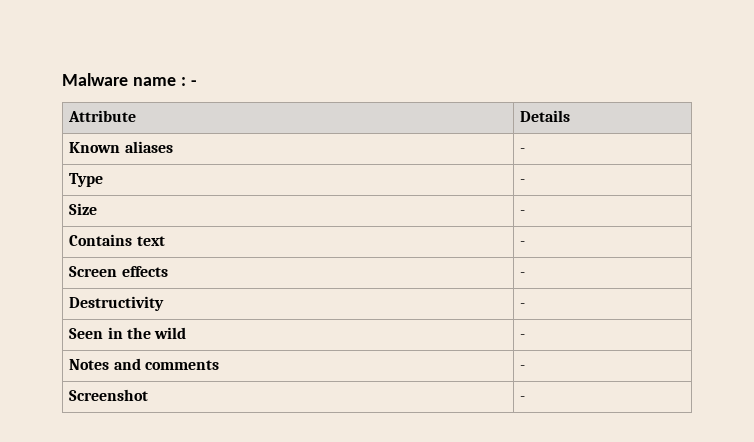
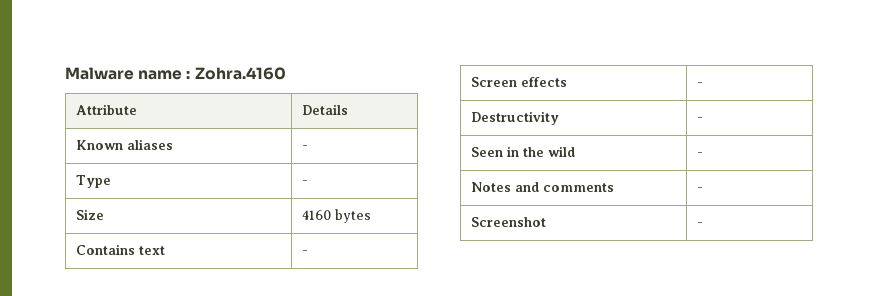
[190,80,197,86] - -> [194,67,286,80] Zohra.4160
[520,210,526,215] - -> [301,209,371,223] 4160 bytes

